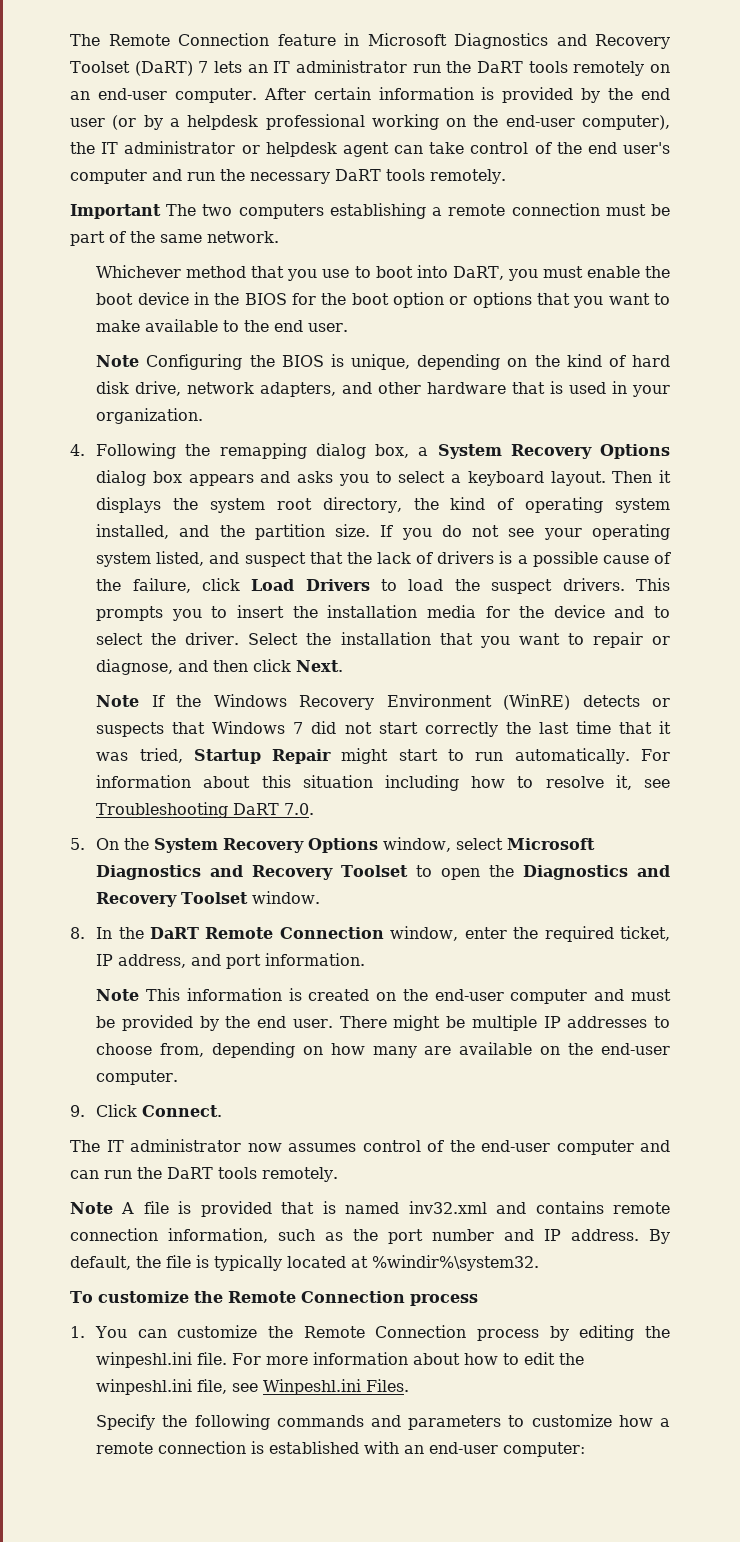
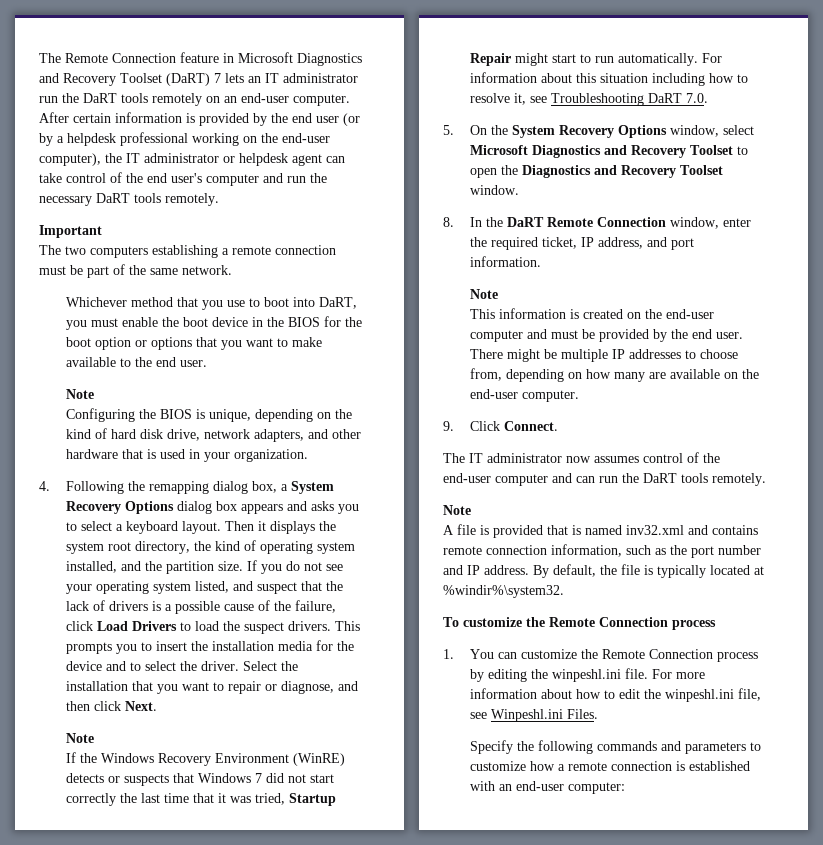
(161, 211) none -> (102, 231) //
(140, 361) none -> (94, 394) //
(140, 701) none -> (94, 738) //
(140, 995) none -> (498, 294) //
(113, 1208) none -> (471, 510) //

